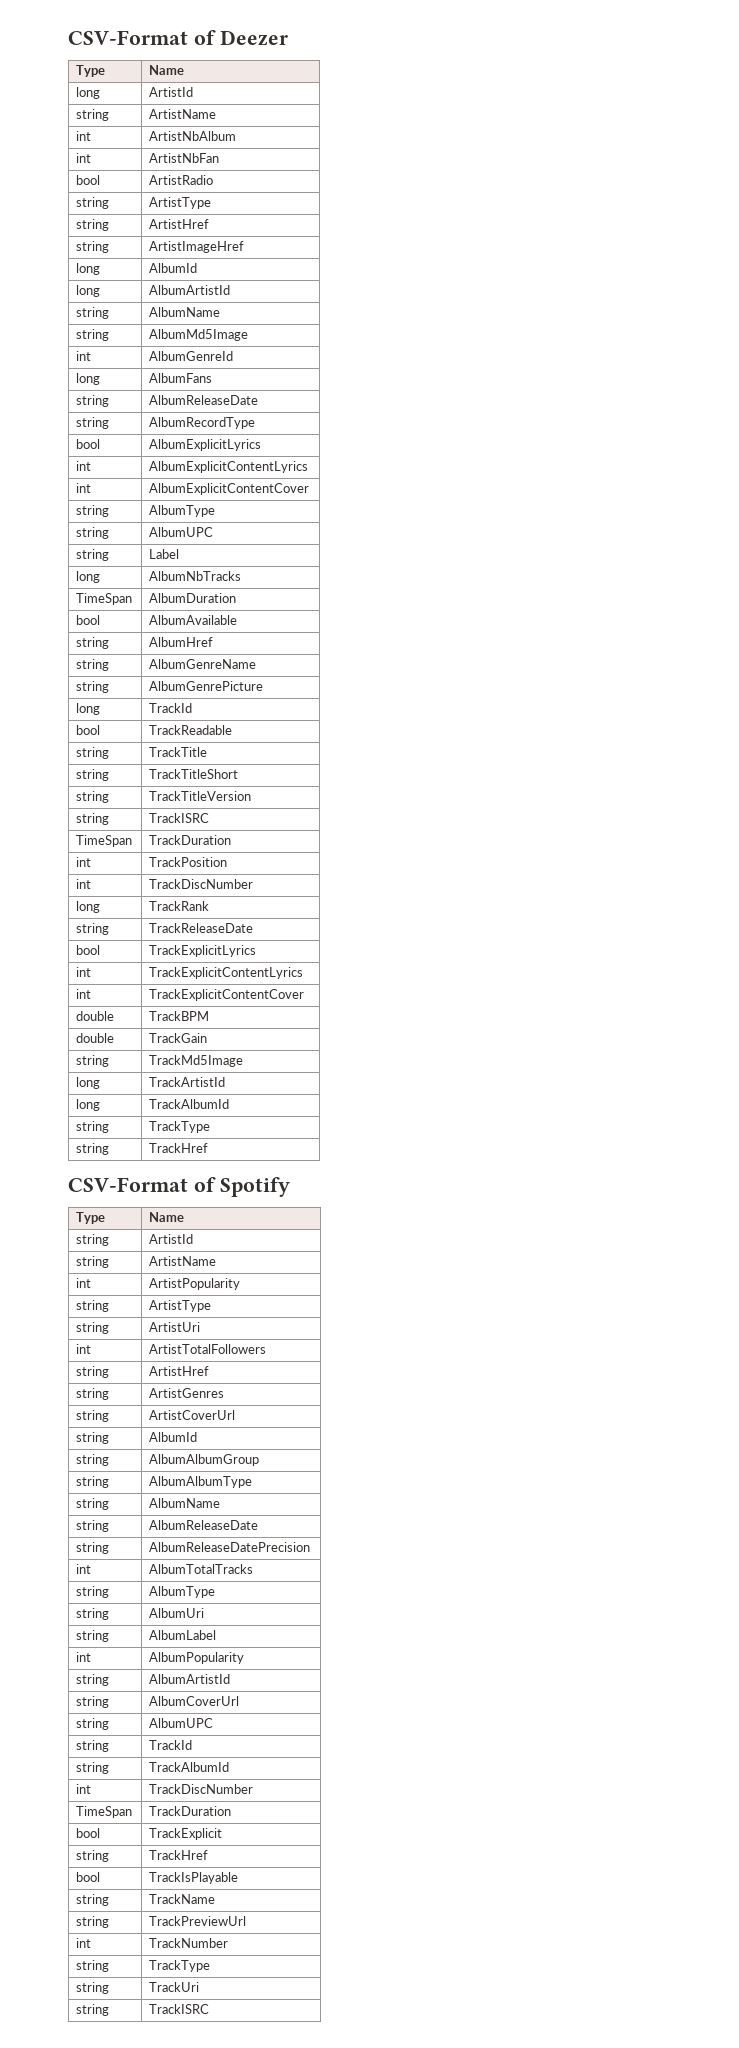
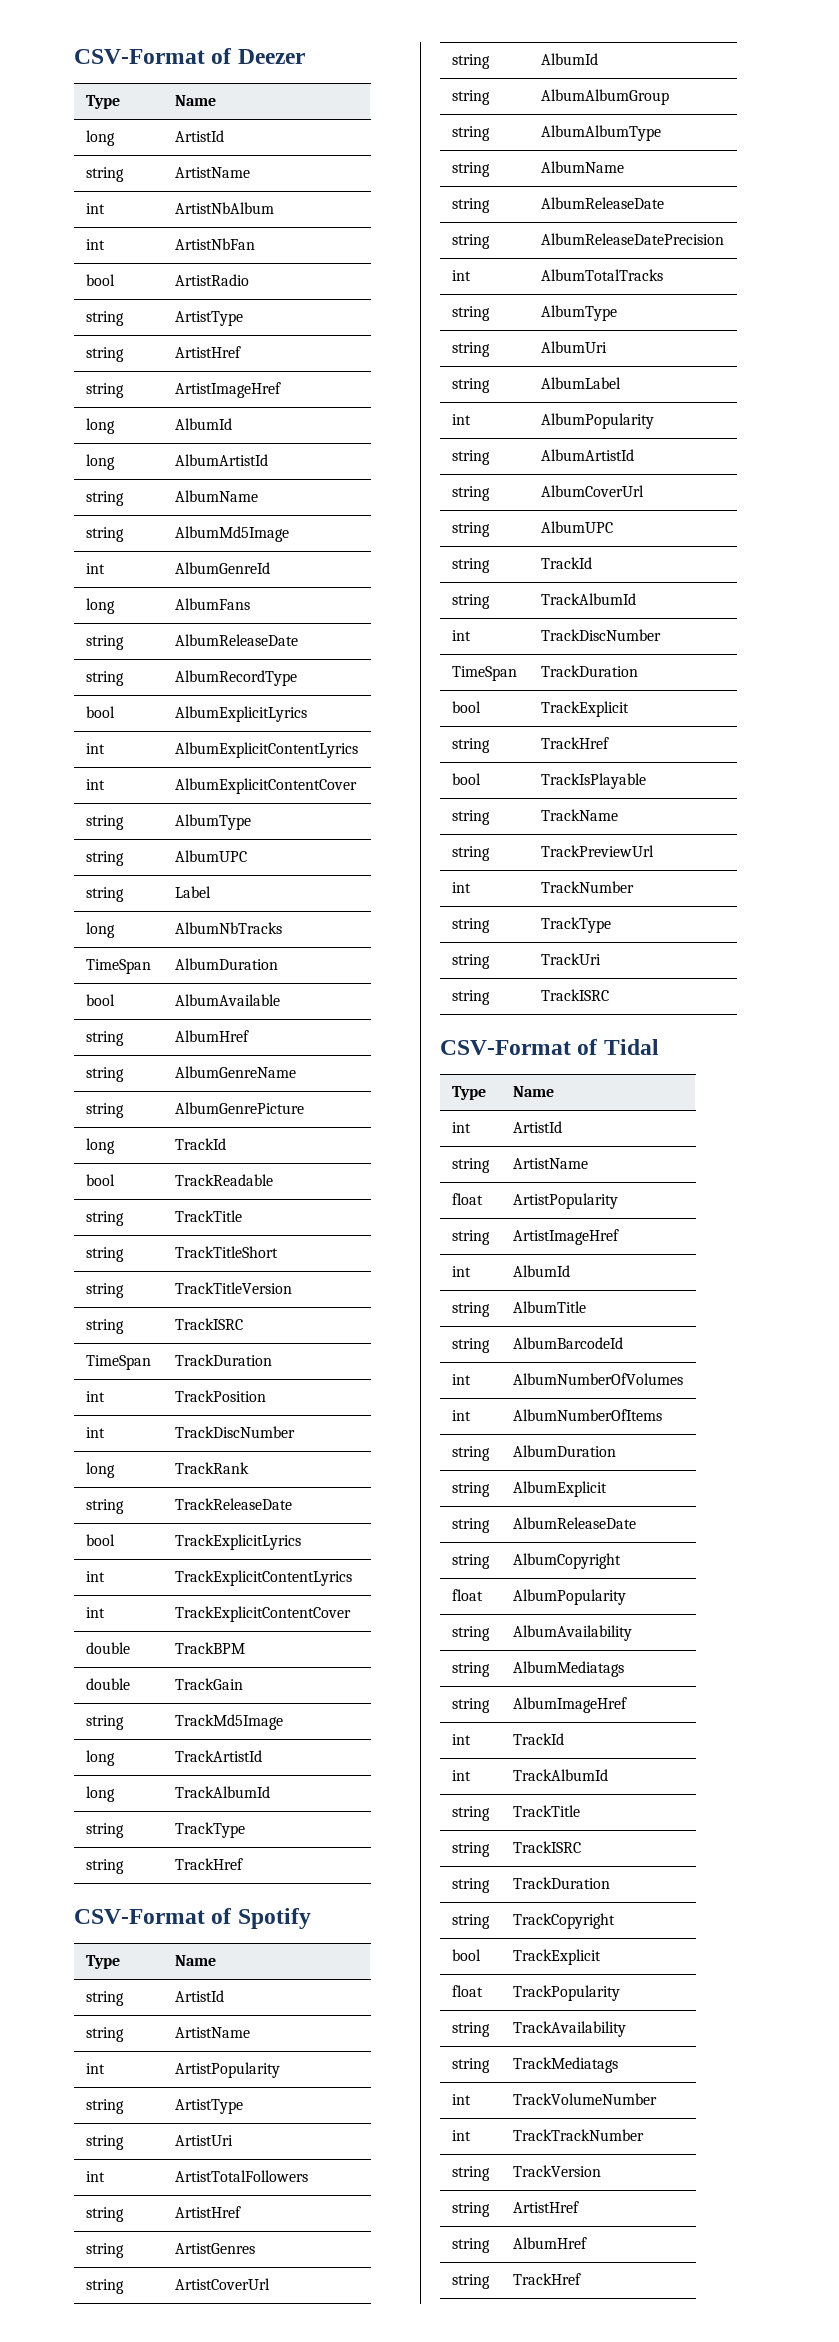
(210, 2009) none -> [440,1039,659,1055] [451,1086,486,1100] [512,1086,554,1097] [451,1122,471,1133] [512,1121,562,1133] [451,1158,490,1173] [512,1158,588,1169] [451,1193,483,1205] [512,1193,618,1209] [451,1230,490,1245] [512,1229,619,1245] [451,1266,471,1277] [512,1265,570,1277] [451,1302,490,1317] [512,1301,586,1313] [451,1338,490,1353] [512,1337,623,1349] [451,1374,471,1385] [512,1373,683,1385] [451,1410,471,1421] [512,1409,662,1421] [451,1446,490,1461] [512,1445,616,1457] [451,1482,490,1497] [512,1481,607,1497] [451,1518,490,1533] [512,1517,636,1529] [451,1554,490,1569] [512,1553,621,1569] [451,1589,483,1601] [512,1589,626,1605] [451,1626,490,1641] [512,1625,632,1641] [451,1662,490,1677] [512,1661,624,1677] [451,1698,490,1713] [512,1697,627,1713] [451,1734,471,1745] [512,1733,564,1745] [451,1770,471,1781] [512,1769,608,1781] [451,1806,490,1821] [512,1805,580,1817] [451,1842,490,1857] [512,1841,581,1853] [451,1878,490,1893] [512,1877,610,1889] [451,1914,490,1929] [512,1913,615,1929] [451,1949,481,1961] [512,1949,601,1965] [451,1985,483,1997] [512,1985,620,2001] [451,2022,490,2037] [512,2021,626,2037] [451,2058,490,2073] [512,2057,618,2073] [451,2094,471,2105] [512,2093,657,2105] [451,2130,471,2141] [512,2129,644,2141] [451,2166,490,2181] [512,2165,601,2177] [451,2202,490,2217] [512,2201,579,2213] [451,2238,490,2253] [512,2237,587,2249] [451,2274,490,2289] [512,2273,581,2285] // CSV-Format of Tidal // Type | Name // int | ArtistId // string | ArtistName // float | ArtistPopularity // string | ArtistImageHref // int | AlbumId // string | AlbumTitle // string | AlbumBarcodeId // int | AlbumNumberOfVolumes // int | AlbumNumberOfItems // string | AlbumDuration // string | AlbumExplicit // string | AlbumReleaseDate // string | AlbumCopyright // float | AlbumPopularity // string | AlbumAvailability // string | AlbumMediatags // string | AlbumImageHref // int | TrackId // int | TrackAlbumId // string | TrackTitle // string | TrackISRC // string | TrackDuration // string | TrackCopyright // bool | TrackExplicit // float | TrackPopularity // string | TrackAvailability // string | TrackMediatags // int | TrackVolumeNumber // int | TrackTrackNumber // string | TrackVersion // string | ArtistHref // string | AlbumHref // string | TrackHref

